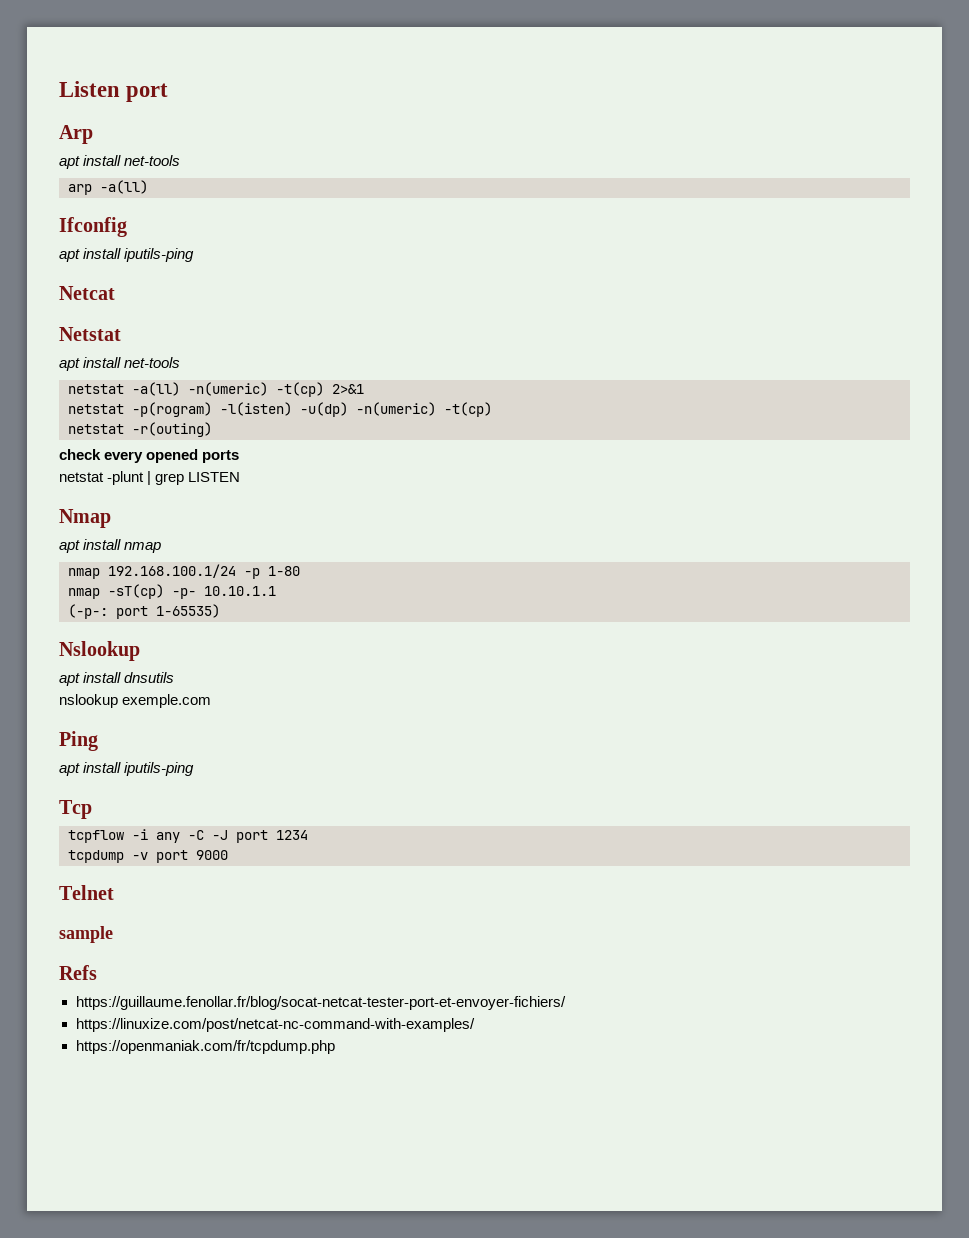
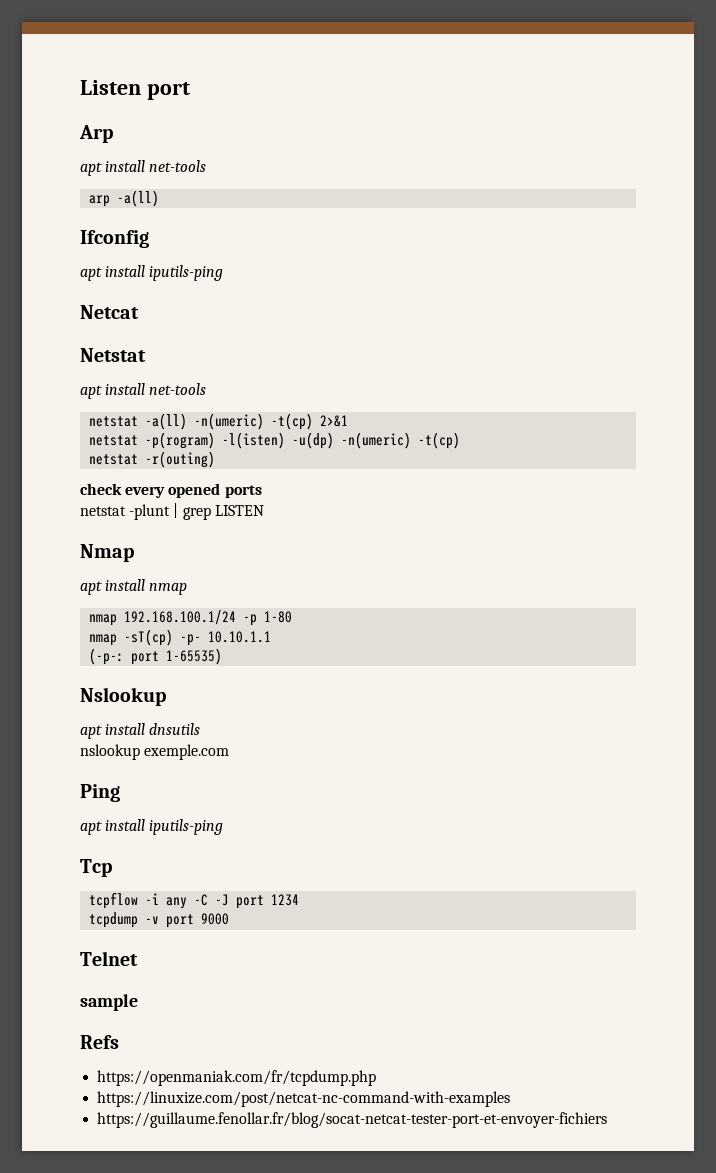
[75,996,566,1010] [75,1018,475,1032] [75,1040,335,1054] https://guillaume.fenollar.fr/blog/socat-netcat-tester-port-et-envoyer-fichiers/ // https://linuxize.com/post/netcat-nc-command-with-examples/ // https://openmaniak.com/fr/tcpdump.php -> [97,1070,377,1086] [97,1091,511,1107] [97,1112,608,1128] https://openmaniak.com/fr/tcpdump.php // https://linuxize.com/post/netcat-nc-command-with-examples // https://guillaume.fenollar.fr/blog/socat-netcat-tester-port-et-envoyer-fichiers

